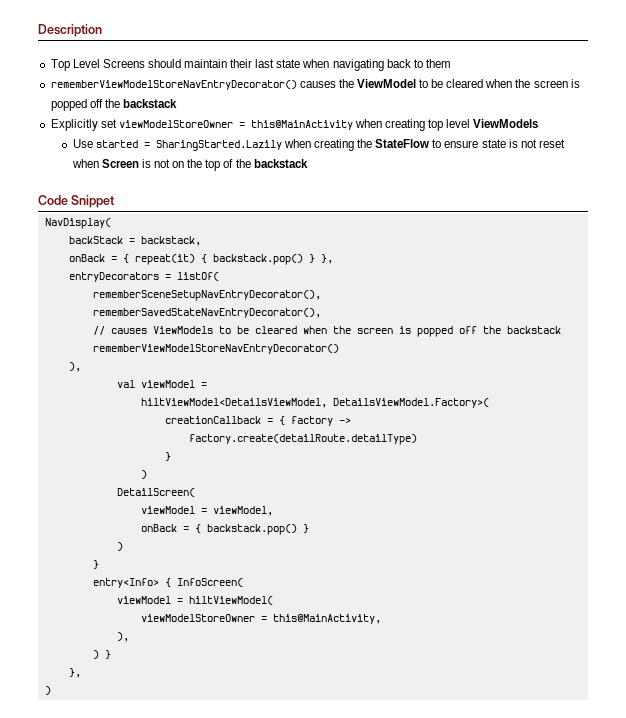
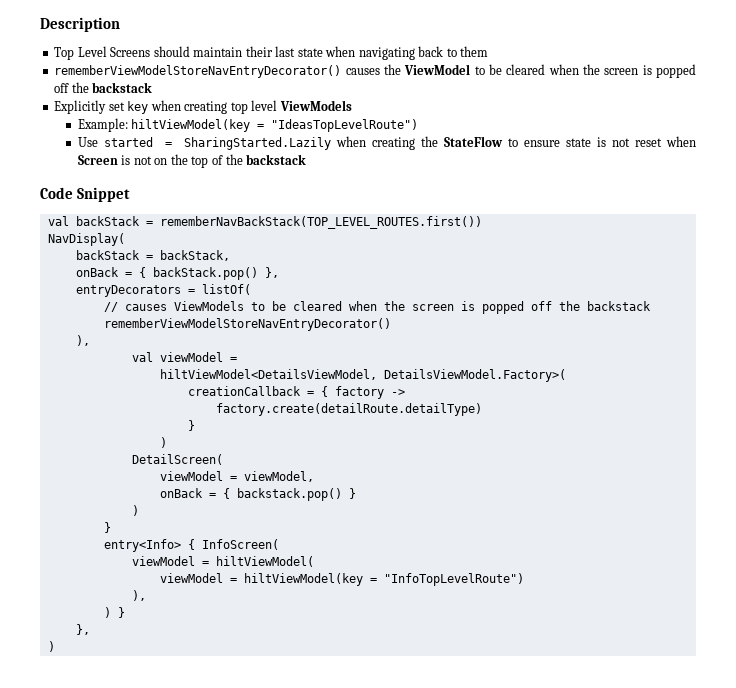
[118,120,353,130] viewModelStoreOwner = this@MainActivity -> [127,101,149,114] key
(539, 123) none -> [77,118,419,132] // Example: hiltViewModel(key = "IdeasTopLevelRoute")
(116, 201) none -> [47,216,482,229] // val backStack = rememberNavBackStack(TOP_LEVEL_ROUTES.first())
[140,236,201,246] [68,254,315,265] backstack, // onBack = { repeat(it) { backstack.pop() } -> [159,250,230,261] [75,267,258,280] backStack, // onBack = { backStack.pop()
[92,290,321,301] [92,308,321,318] // rememberSceneSetupNavEntryDecorator(), // rememberSavedStateNavEntryDecorator(), -> (251, 289) none
[140,614,381,624] viewModelStoreOwner = this@MainActivity, -> [159,573,524,586] viewModel = hiltViewModel(key = "InfoTopLevelRoute")

